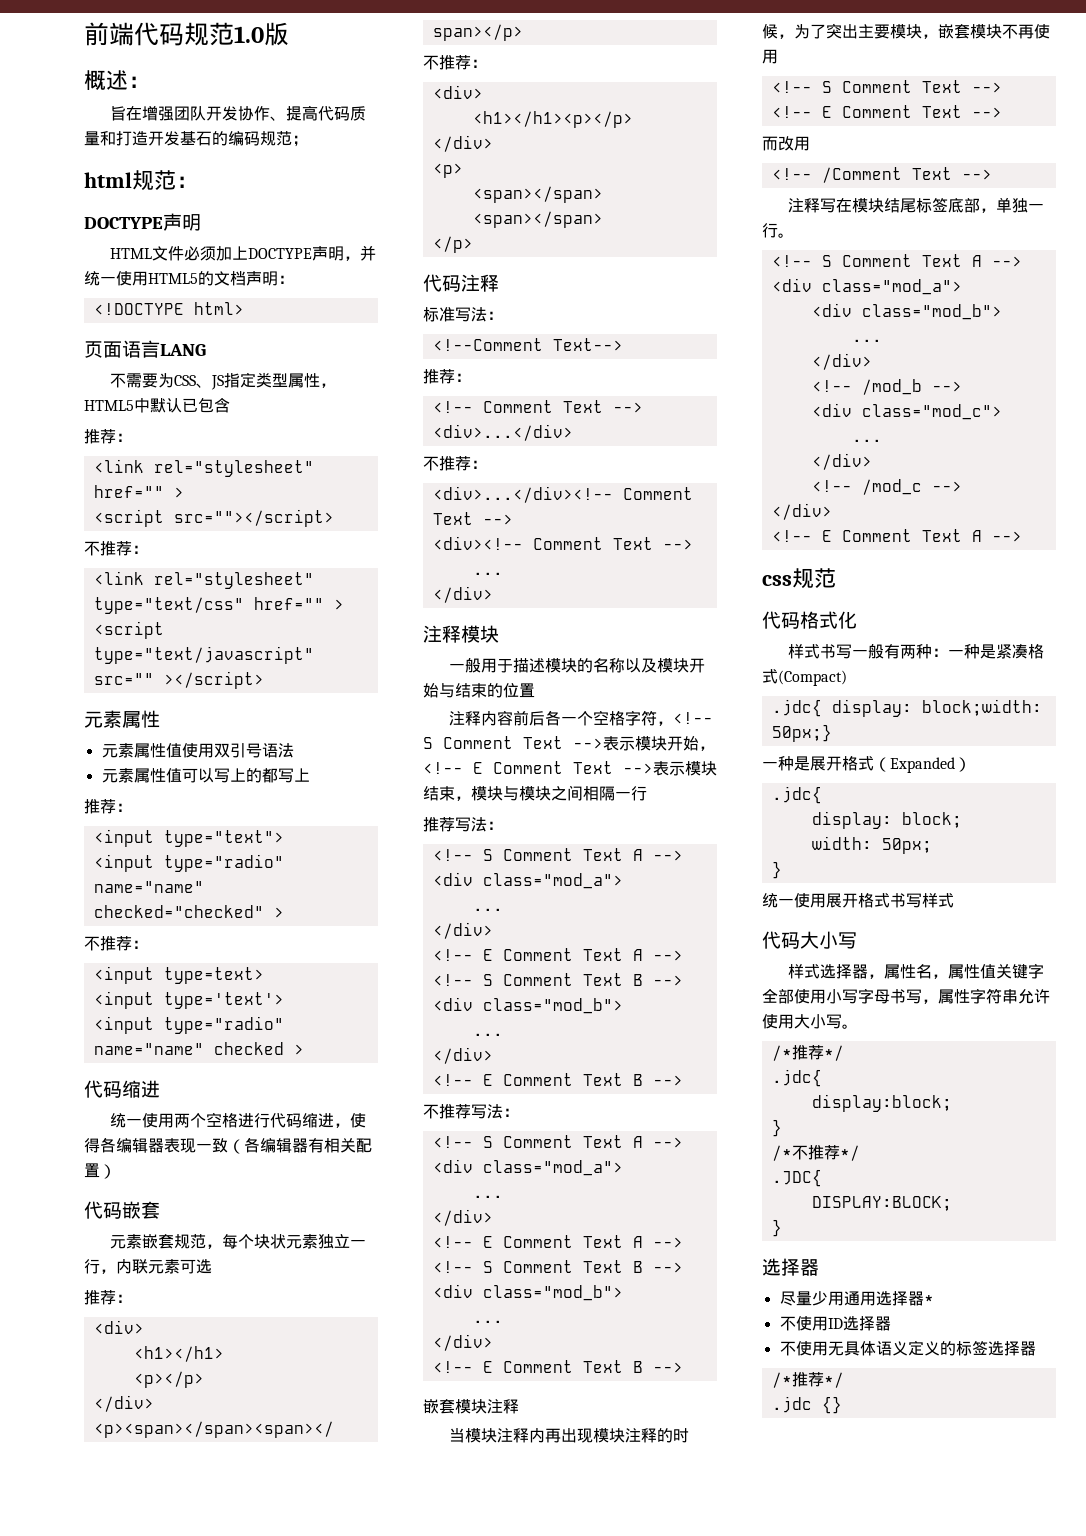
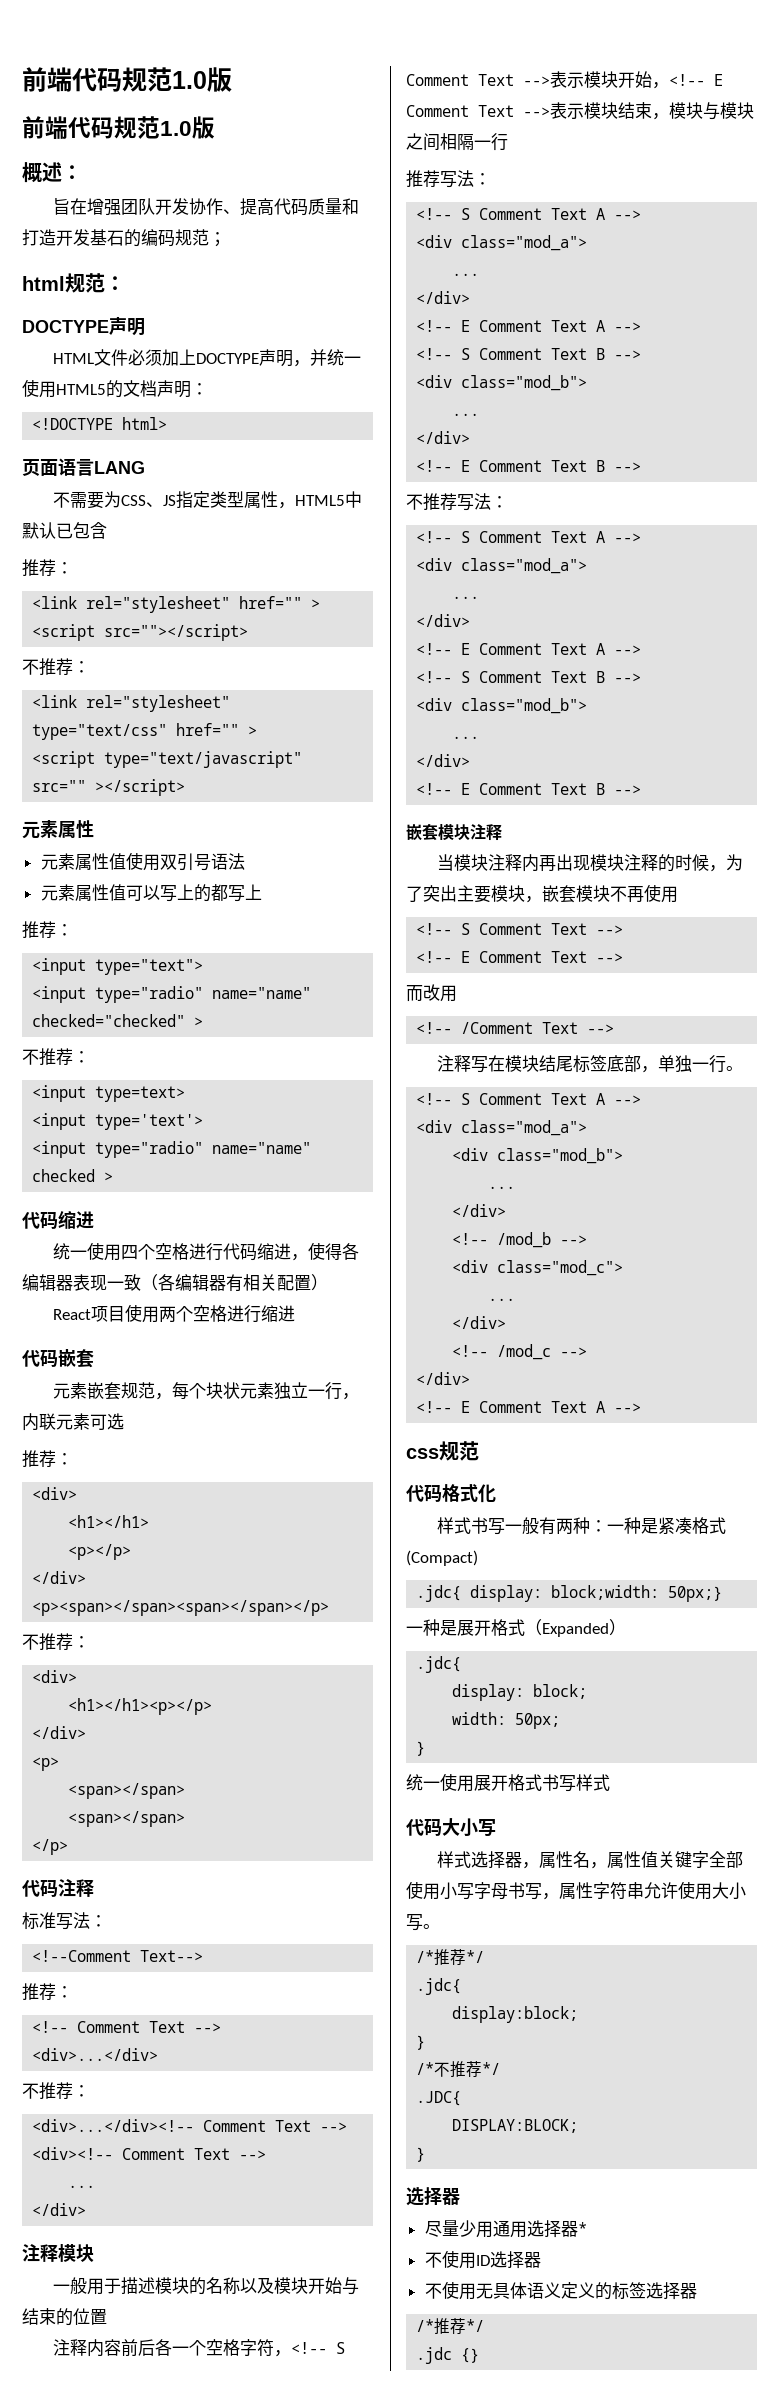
[84,22,289,46] 前端代码规范1.0版 -> [22,67,232,92] [22,116,215,139] 前端代码规范1.0版 // 前端代码规范1.0版
[173,1113,190,1128] 两 -> [120,1245,138,1260] 四
(116, 1171) none -> [52,1304,295,1323] // React项目使用两个空格进行缩进

